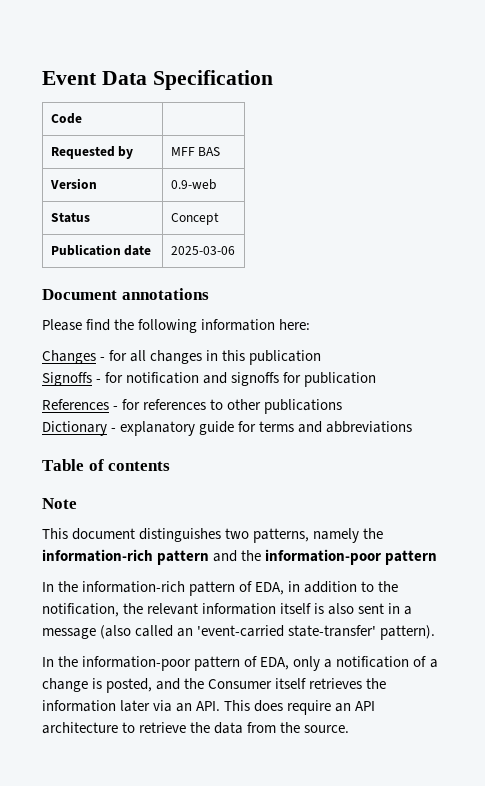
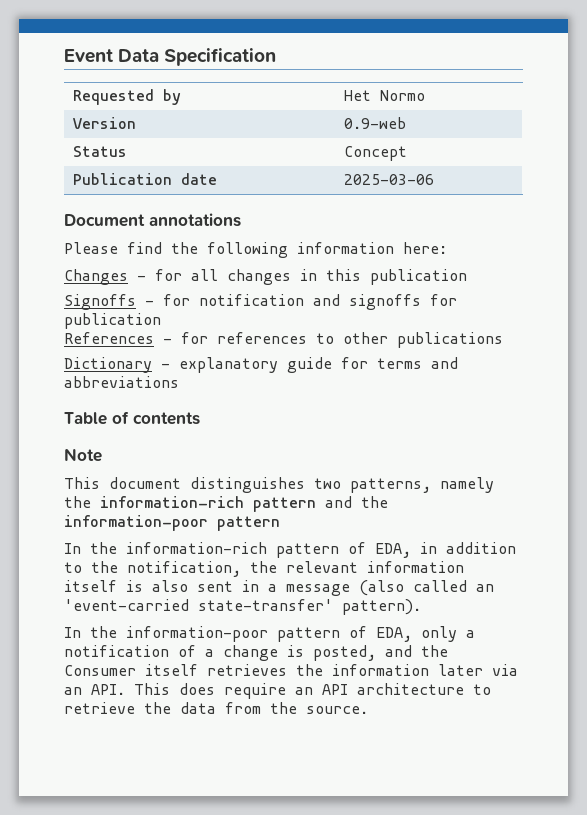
[50,113,82,124] // Code | -> (277, 57) none
[170,147,221,156] MFF BAS -> [344,90,426,101] Het Normo

